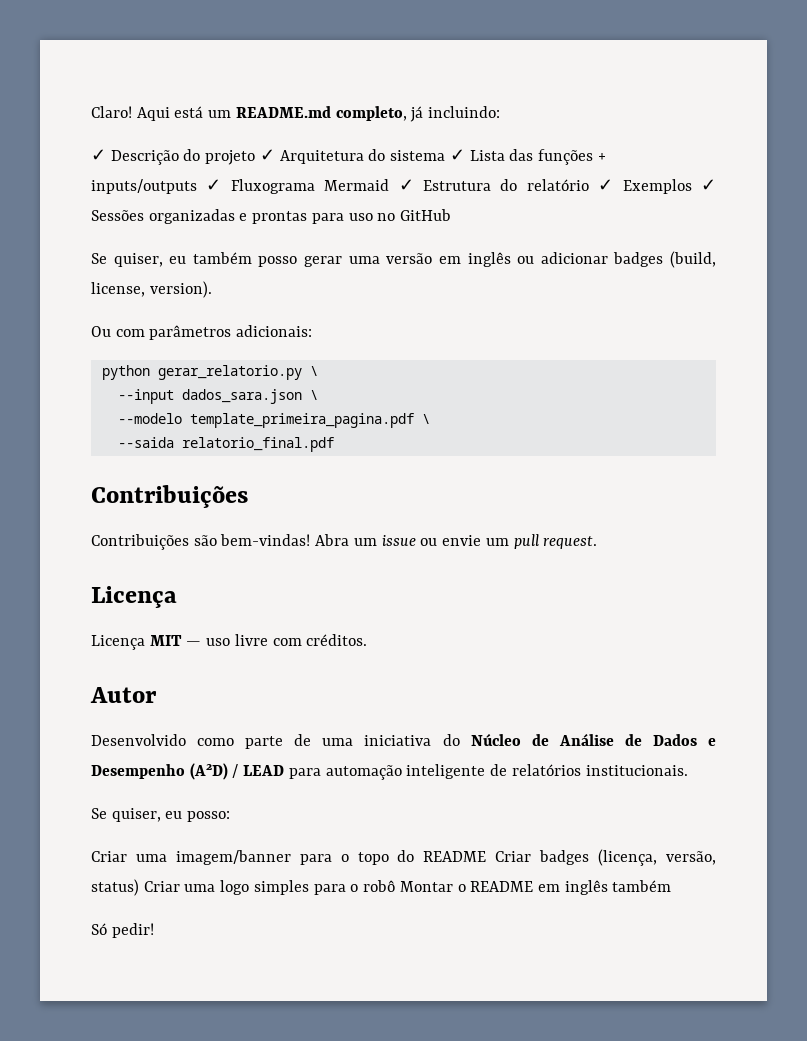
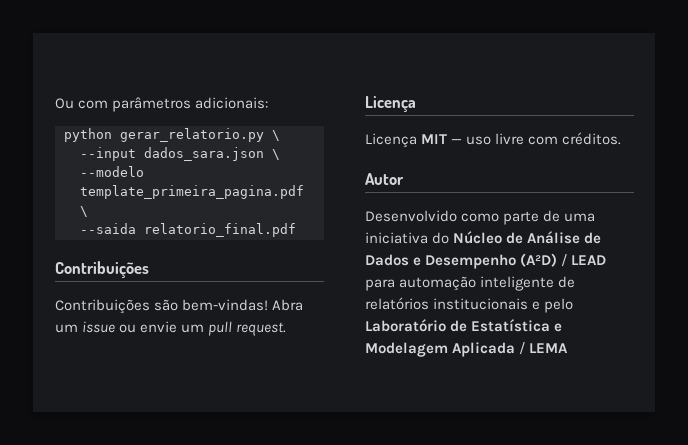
[91,106,501,122] [91,149,606,165] [91,179,716,194] [91,209,452,224] [91,251,717,268] [91,281,212,298] Claro! Aqui está um README.md completo, já incluindo: // ✓ Descrição do projeto ✓ Arquitetura do sistema ✓ Lista das funções + inputs/outputs ✓ Fluxograma Mermaid ✓ Estrutura do relatório ✓ Exemplos ✓ Sessões organizadas e prontas para uso no GitHub // Se quiser, eu também posso gerar uma versão em inglês ou adicionar badges (build, license, version). // -> (55, 103) none
[585,765,688,776] [91,808,231,822] [91,849,716,866] [91,879,672,896] [91,923,154,938] institucionais. // Se quiser, eu posso: // Criar uma imagem/banner para o topo do README Criar badges (licença, versão, status) Criar uma logo simples para o robô Montar o README em inglês também // Só pedir! -> [433,298,574,313] [365,319,563,332] [365,342,569,357] institucionais e pelo Laboratório de Estatística e Modelagem Aplicada / LEMA

